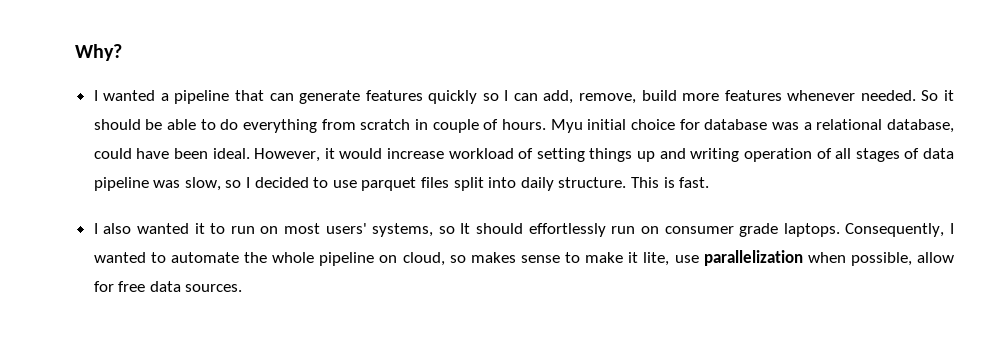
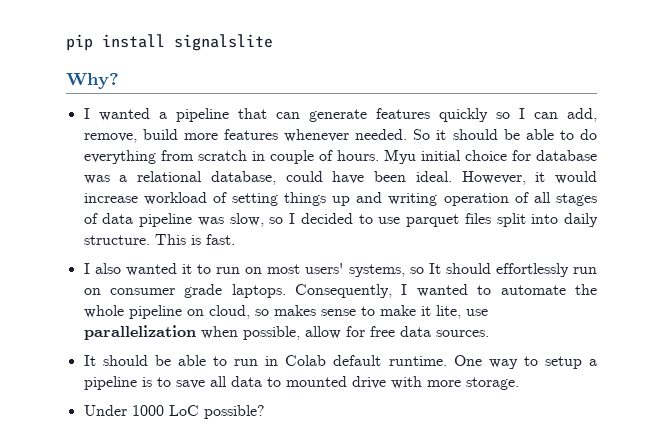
(75, 52) none -> [66,34,273,51] pip install signalslite //
(243, 288) none -> [83,355,598,369] [83,376,519,390] [83,405,265,419] // It should be able to run in Colab default runtime. One way to setup a pipeline is to save all data to mounted drive with more storage. // Under 1000 LoC possible?

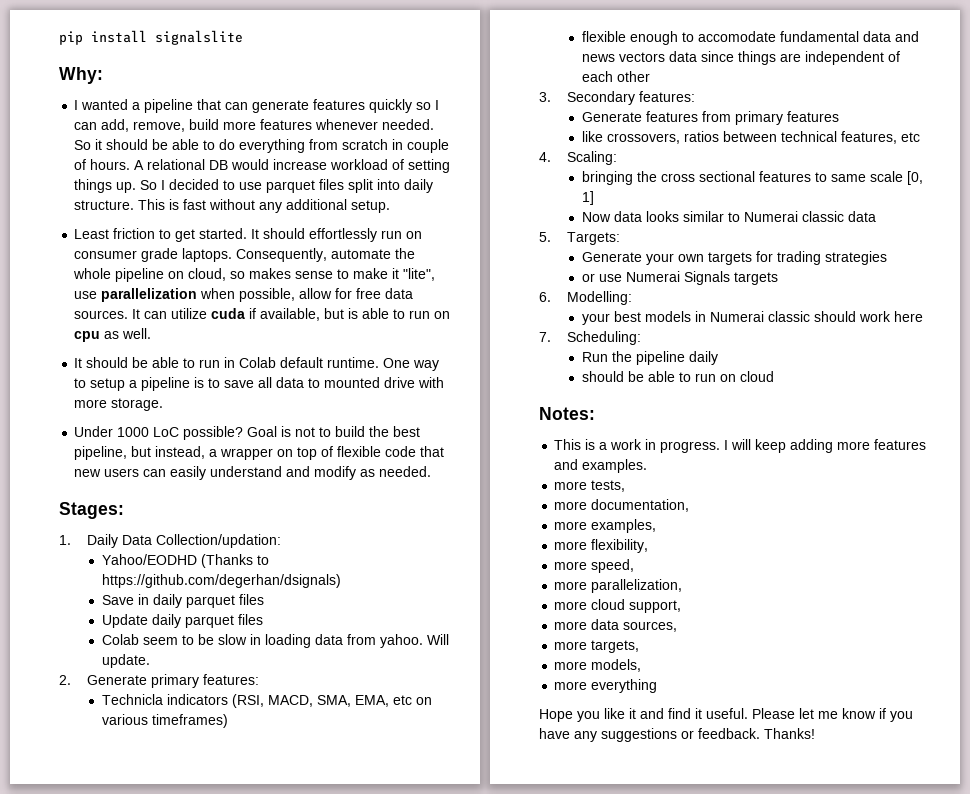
[66,73,119,89] Why? -> [59,67,103,84] Why:
[383,149,598,164] [83,171,546,185] Myu initial choice for database was a relational database, could have been ideal. However, it -> [134,159,229,170] A relational DB
[332,192,597,206] [83,213,284,227] up and writing operation of all stages of data pipeline was slow, so -> [116,180,158,193] up. So
[205,234,235,245] [83,263,424,277] fast. // I also wanted it to run on most users' systems, so -> [183,199,391,213] [74,228,248,242] fast without any additional setup. // Least friction to get started.
[401,284,492,297] I wanted to -> (328, 255) none
[435,305,461,319] lite, -> [403,268,436,281] "lite",
(489, 333) none -> [132,308,451,321] [74,328,152,342] It can utilize cuda if available, but is able to run on cpu as well.
(265, 412) none -> [247,426,421,437] [74,446,445,460] [74,466,432,480] [59,502,124,519] [59,534,281,548] [101,554,269,568] [101,574,341,588] [101,594,264,608] [101,614,263,628] [101,634,449,648] [101,654,150,668] [59,674,259,688] [101,694,432,708] [101,714,228,728] [581,31,919,45] [581,51,900,65] [581,71,650,82] [539,91,695,105] [581,111,839,125] [581,131,920,144] [539,151,617,165] [581,171,923,185] [581,191,594,205] [581,211,876,222] [539,232,620,245] [581,251,887,265] [581,271,778,285] [539,291,632,305] [581,311,923,325] [539,331,641,345] [581,351,718,365] [581,371,774,382] [539,407,595,420] [554,439,927,453] [554,459,648,473] [554,480,626,492] [554,499,690,512] [554,519,657,533] [554,539,649,553] [554,559,635,573] [554,579,683,593] [554,599,682,613] [554,619,678,632] [554,640,640,653] [554,659,642,672] [554,679,658,693] [539,708,913,722] [539,728,815,742] Goal is not to build the best pipeline, but instead, a wrapper on top of flexible code that new users can easily understand and modify as needed. // Stages: // 1. Daily Data Collection/updation: // Yahoo/EODHD (Thanks to https://github.com/degerhan/dsignals) // Save in daily parquet files // Update daily parquet files // Colab seem to be slow in loading data from yahoo. Will update. // 2. Generate primary features: // Technicla indicators (RSI, MACD, SMA, EMA, etc on various timeframes) // flexible enough to accomodate fundamental data and news vectors data since things are independent of each other // 3. Secondary features: // Generate features from primary features // like crossovers, ratios between technical features, etc // 4. Scaling: // bringing the cross sectional features to same scale [0, 1] // Now data looks similar to Numerai classic data // 5. Targets: // Generate your own targets for trading strategies // or use Numerai Signals targets // 6. Modelling: // your best models in Numerai classic should work here // 7. Scheduling: // Run the pipeline daily // should be able to run on cloud // Notes: // This is a work in progress. I will keep adding more features and examples. // more tests, // more documentation, // more examples, // more flexibility, // more speed, // more parallelization, // more cloud support, // more data sources, // more targets, // more models, // more everything // Hope you like it and find it useful. Please let me know if you have any suggestions or feedback. Thanks!

